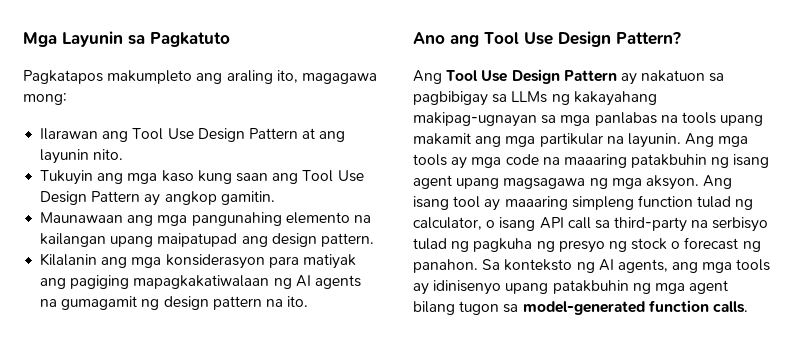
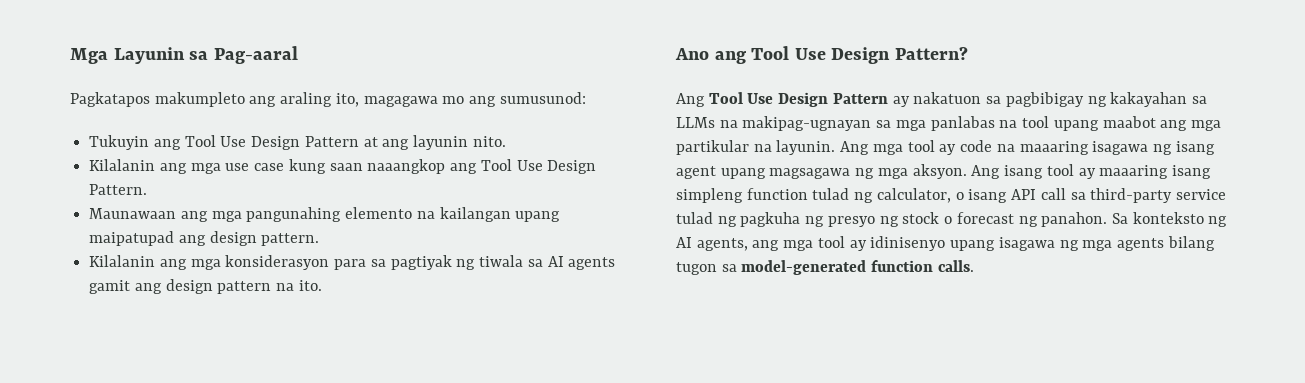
[150,32,230,47] Pagkatuto -> [213,46,298,64] Pag-aaral
[23,93,67,105] [40,128,99,140] mong: // Ilarawan -> [442,92,586,107] [89,135,150,150] mo ang sumusunod: // Tukuyin
[40,170,194,185] Tukuyin ang mga kaso -> [89,159,285,174] Kilalanin ang mga use case
[272,170,364,184] [40,191,275,206] ang Tool Use Design Pattern ay angkop gamitin. -> [367,159,597,174] [89,184,148,195] naaangkop ang Tool Use Design Pattern.
[302,254,356,269] [40,275,361,289] [40,296,160,310] matiyak ang pagiging mapagkakatiwalaan ng AI agents na gumagamit ng -> [370,255,616,270] [89,280,162,294] sa pagtiyak ng tiwala sa AI agents gamit ang
[492,91,657,106] sa LLMs ng kakayahang -> [1087,92,1207,107] [676,117,738,128] ng kakayahan sa LLMs na
[681,112,764,126] [413,133,471,145] tools upang makamit -> [1022,116,1156,131] tool upang maabot
[413,154,502,169] tools ay mga -> [907,140,957,155] tool ay
[631,154,708,168] patakbuhin -> [1092,141,1149,155] isagawa
(568, 203) none -> [1171,165,1211,179] isang
[691,217,769,232] na serbisyo -> [1175,189,1226,200] service
[736,259,771,271] tools -> [817,236,845,248] tool
[552,280,729,294] patakbuhin ng mga agent -> [998,237,1164,251] isagawa ng mga agents

